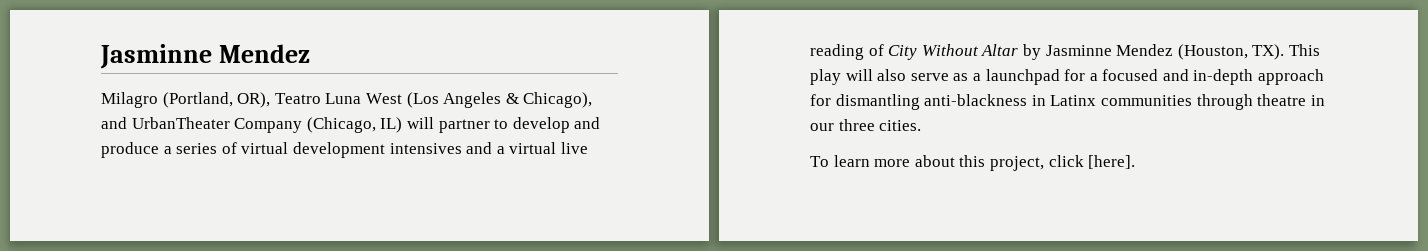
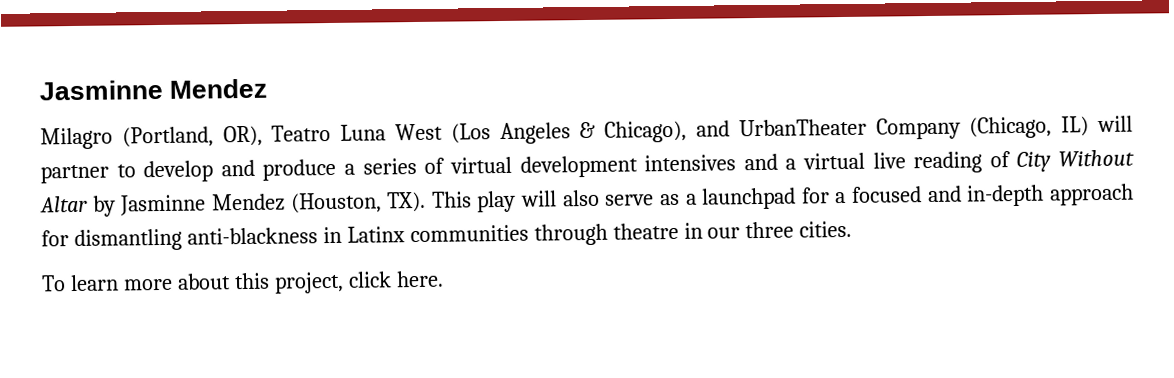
[1088,155,1136,169] [here]. -> [395,270,444,288] here.

